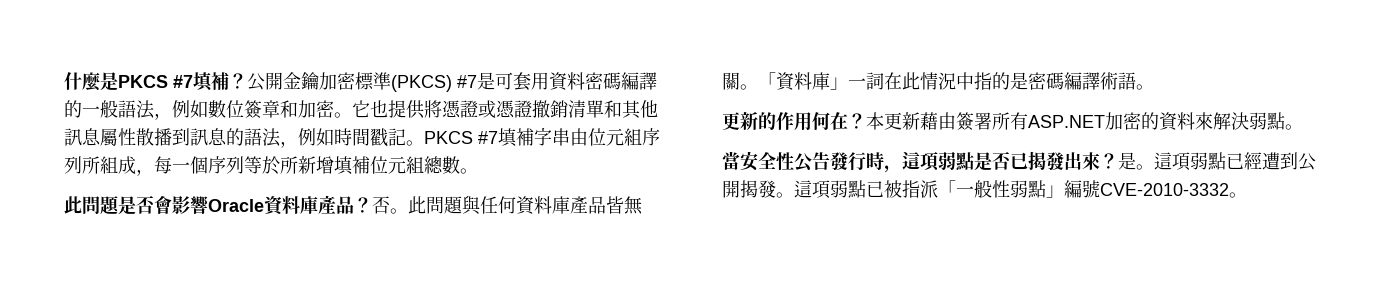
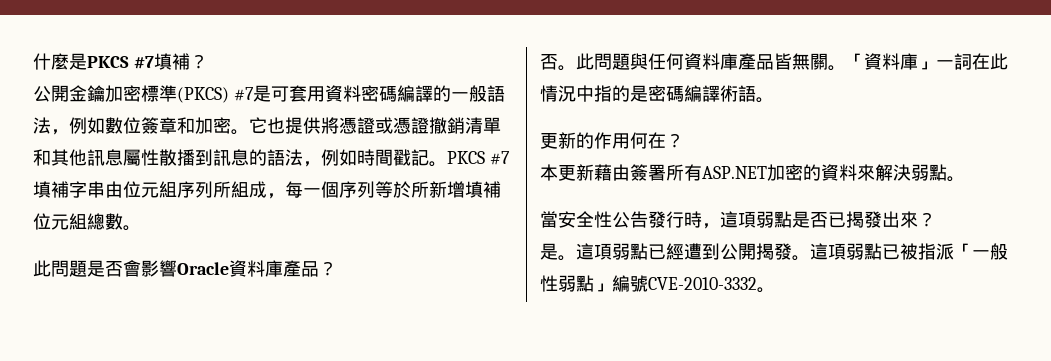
(247, 81) none -> (208, 61) //
(372, 205) none -> (337, 268) //
(866, 121) none -> (684, 140) //
(1118, 161) none -> (936, 219) //

